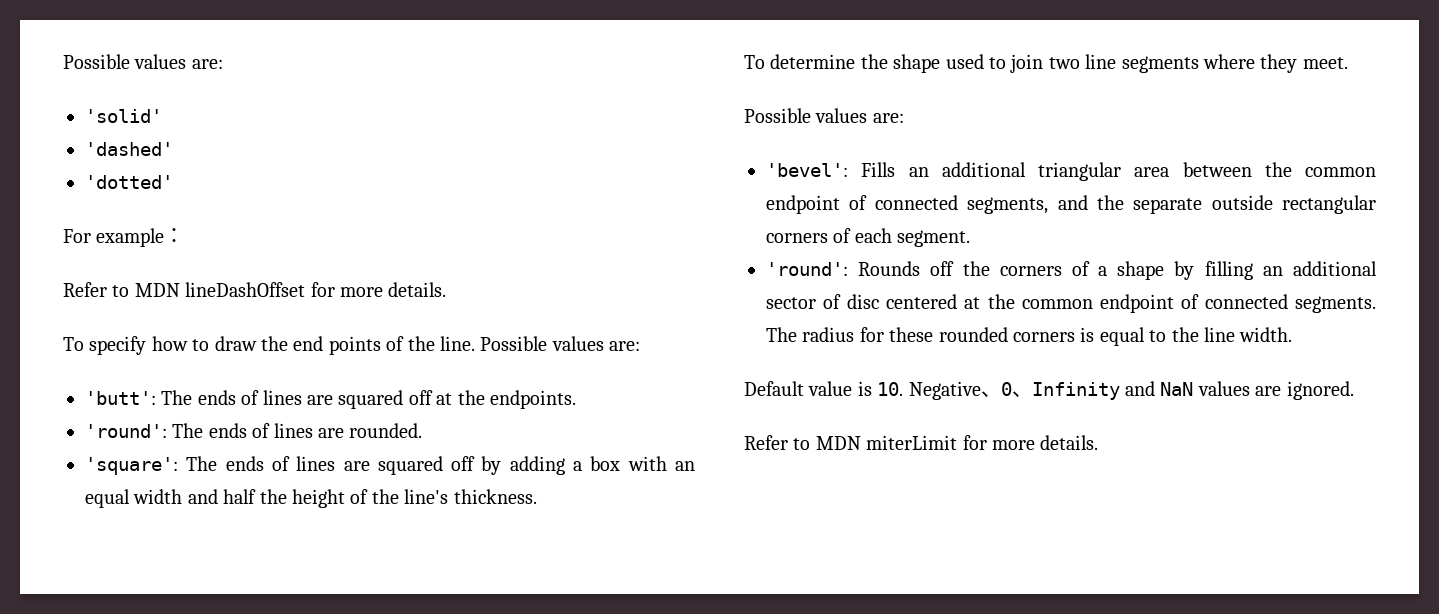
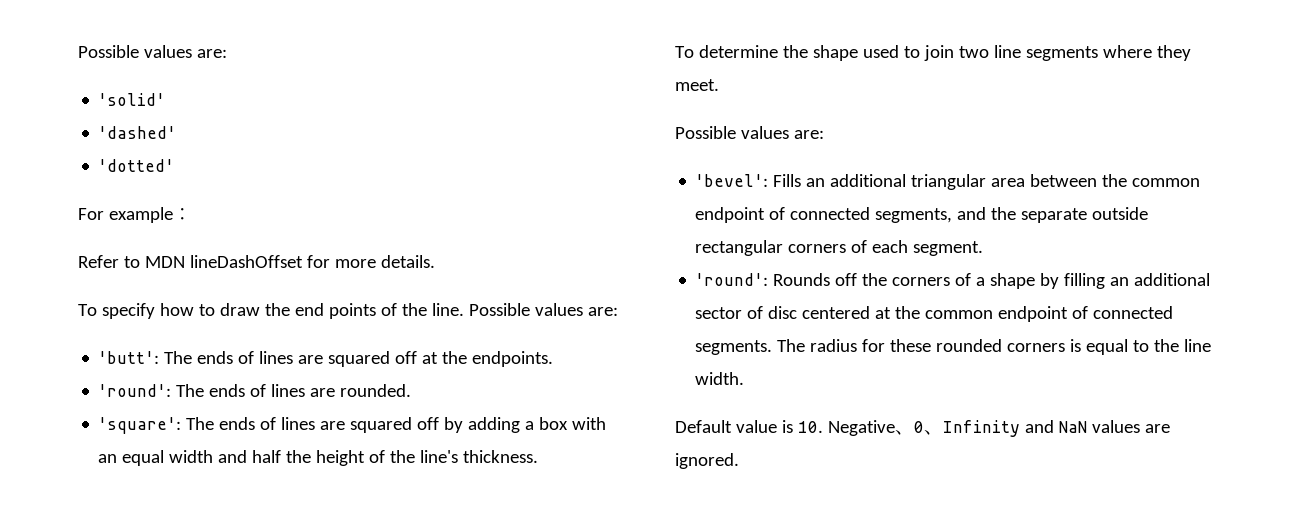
[744,435,1099,450] // Refer to MDN miterLimit for more details. -> (739, 461) none

